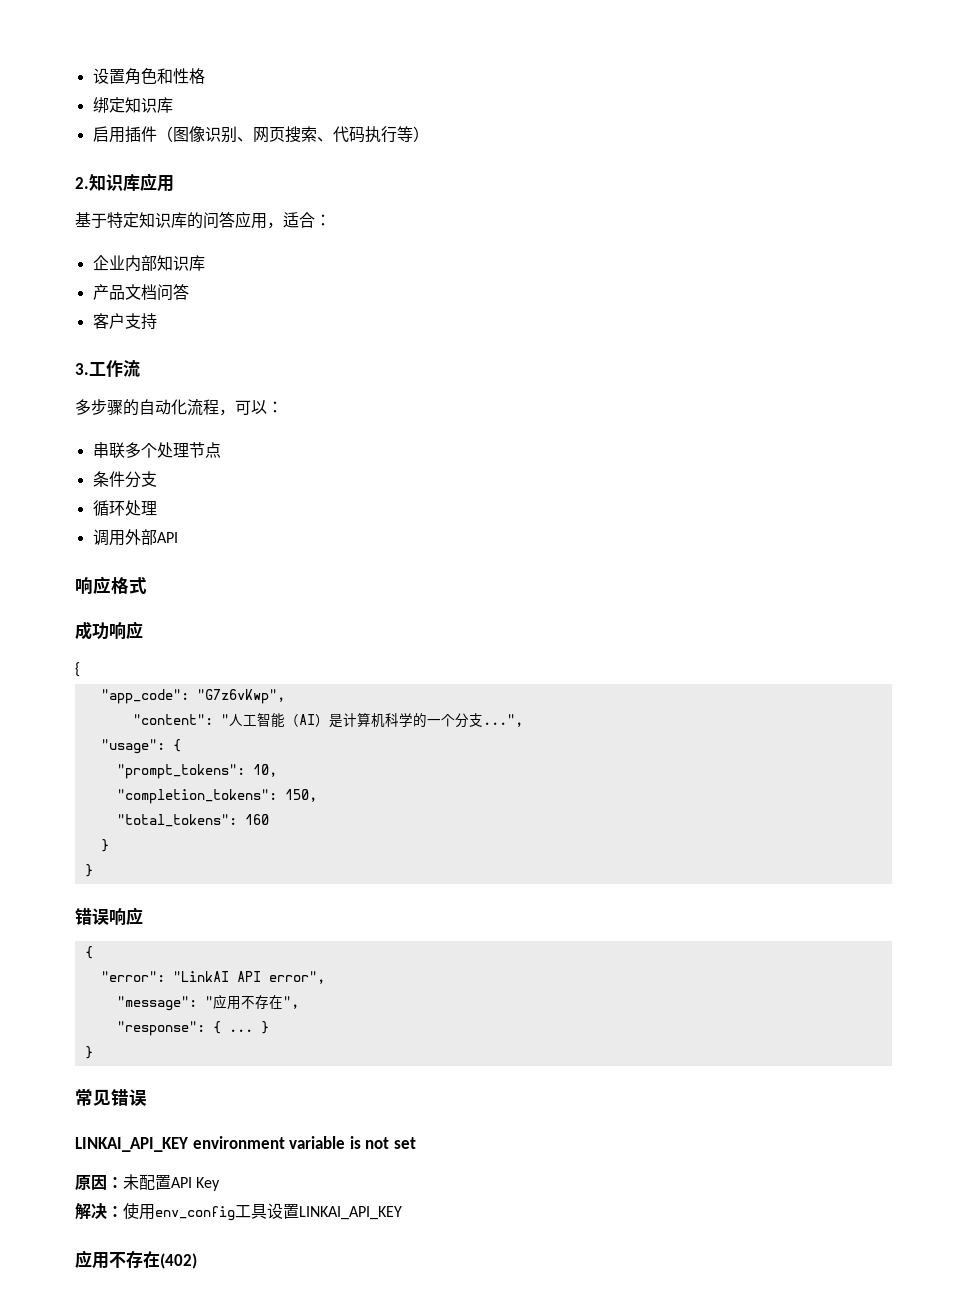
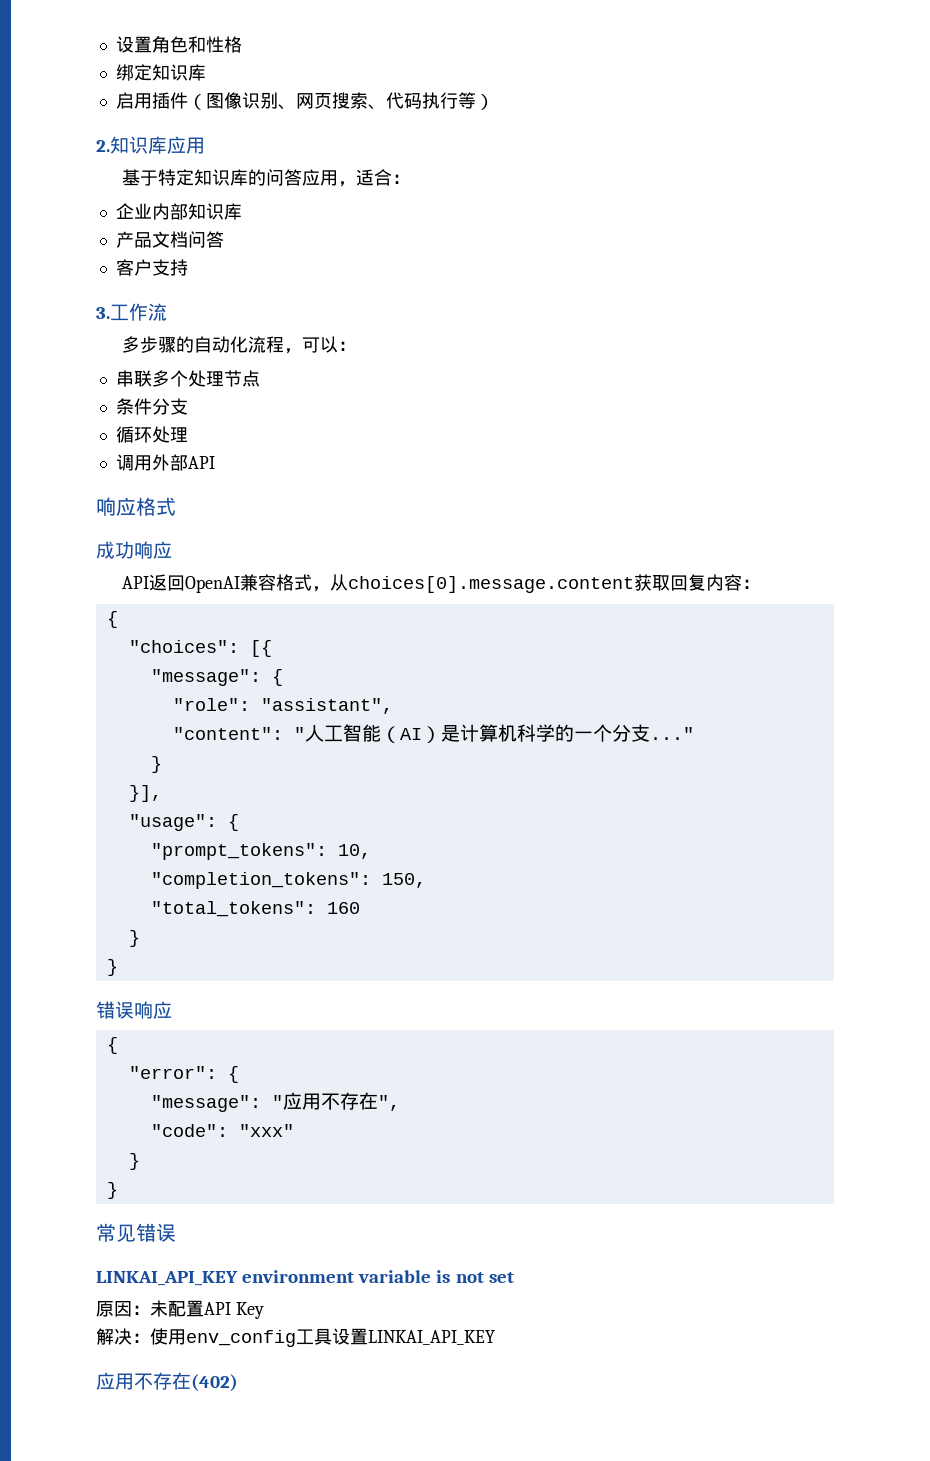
[75,662,80,677] [100,689,285,704] { // "app_code": "G7z6vKwp", -> [121,574,760,593] [106,611,118,628] [128,640,272,657] [150,669,283,686] [172,698,393,714] API返回OpenAI兼容格式，从choices[0].message.content获取回复内容： // { // "choices": [{ // "message": { // "role": "assistant",
[482,714,523,727] ...", -> [649,727,694,740] [150,756,162,773] [128,785,162,802] ..." // } // }],
[172,971,325,984] "LinkAI API error", -> [227,1066,239,1083] {
[116,1021,253,1036] "response": { ... -> [150,1124,294,1137] "code": "xxx" //

